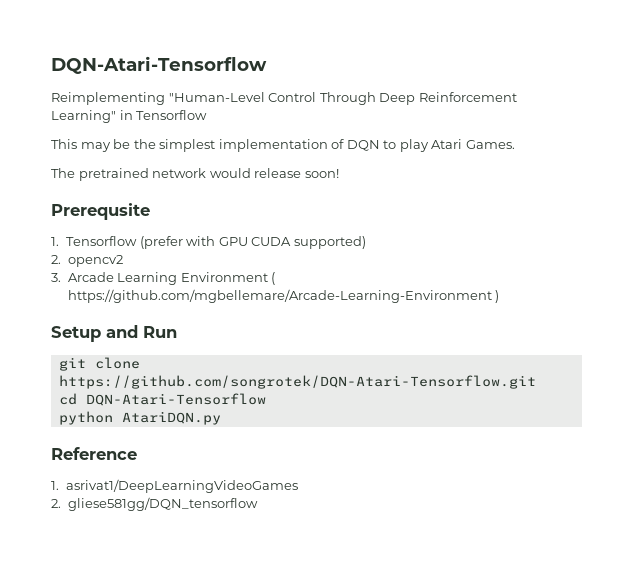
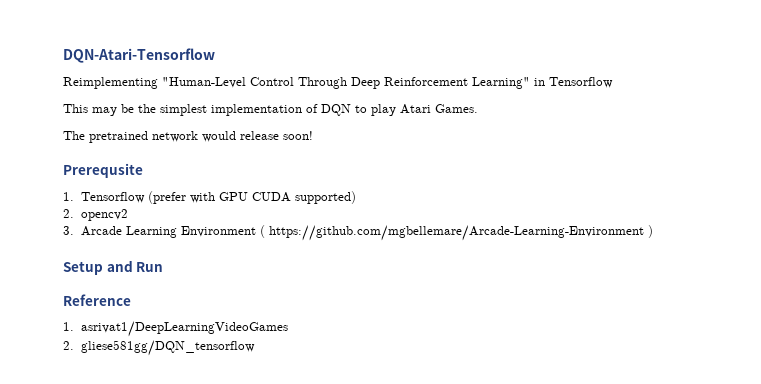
[58,357,140,371] [58,375,536,389] [58,393,266,406] [58,411,221,425] // git clone https://github.com/songrotek/DQN-Atari-Tensorflow.git // cd DQN-Atari-Tensorflow // python AtariDQN.py -> (164, 267) none

